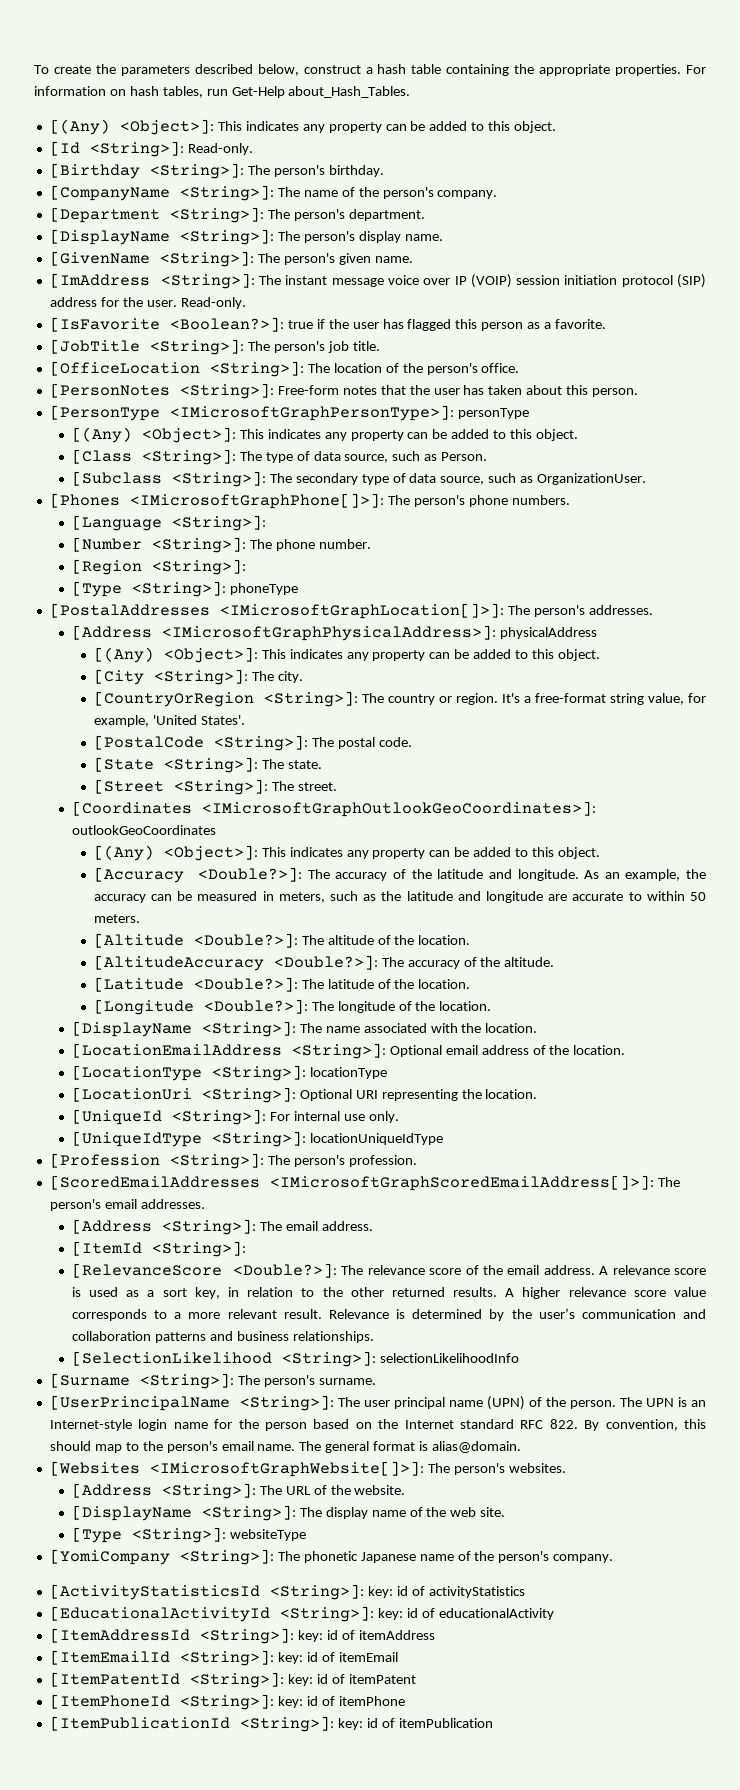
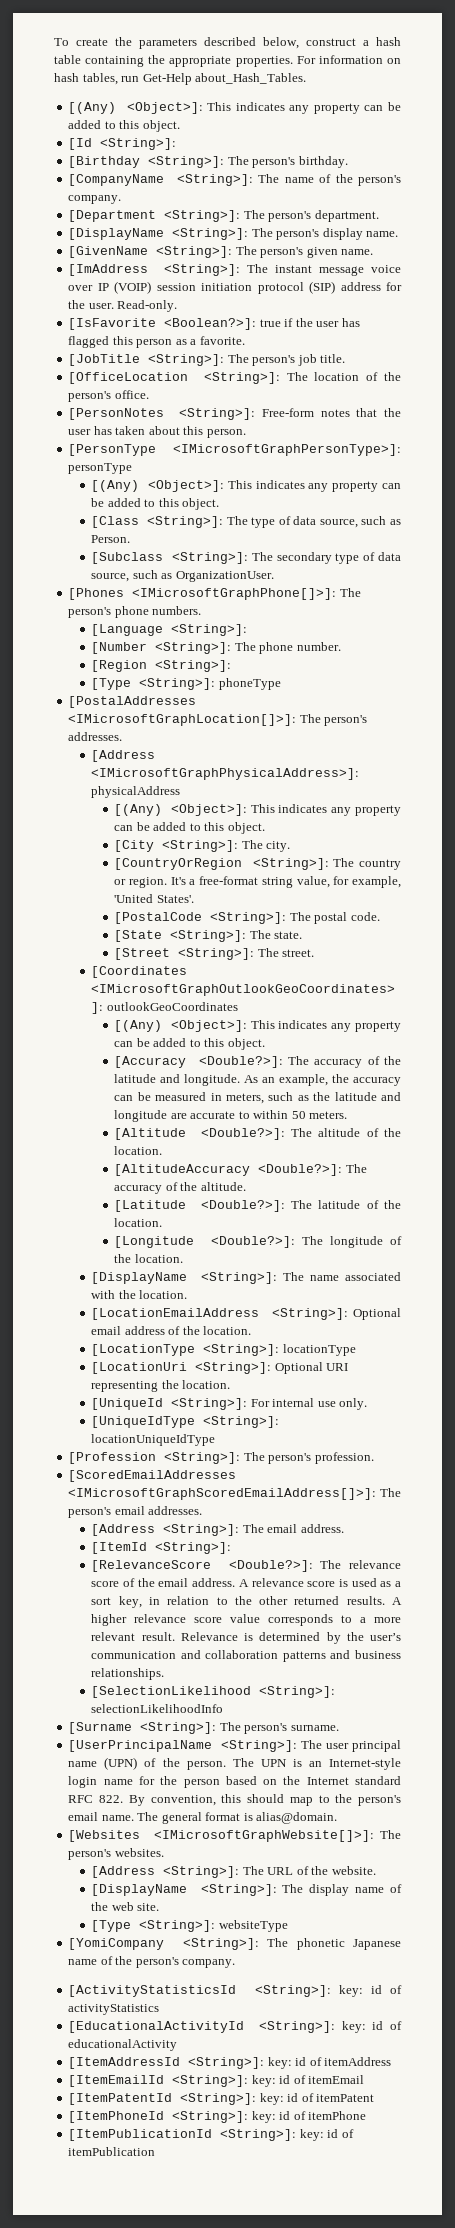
[187,143,253,155] Read-only. -> (177, 144) none

